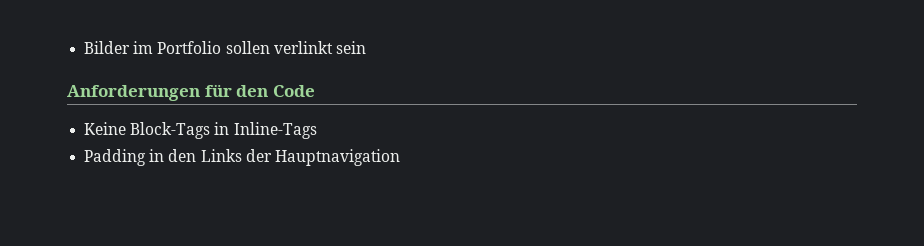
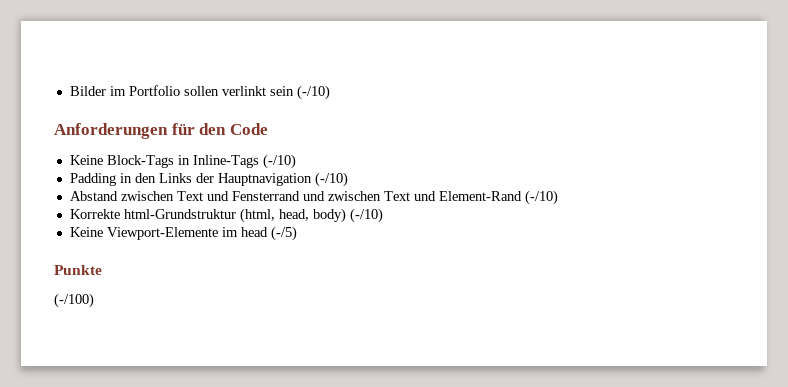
(366, 47) none -> [296,85,330,100] (-/10)
(317, 130) none -> [262,154,296,169] (-/10)
(400, 157) none -> [314,172,348,187] [69,190,558,205] [69,208,383,223] [69,226,297,241] [54,265,102,275] [54,293,94,308] (-/10) // Abstand zwischen Text und Fensterrand und zwischen Text und Element-Rand (-/10) // Korrekte html-Grundstruktur (html, head, body) (-/10) // Keine Viewport-Elemente im head (-/5) // Punkte // (-/100)

